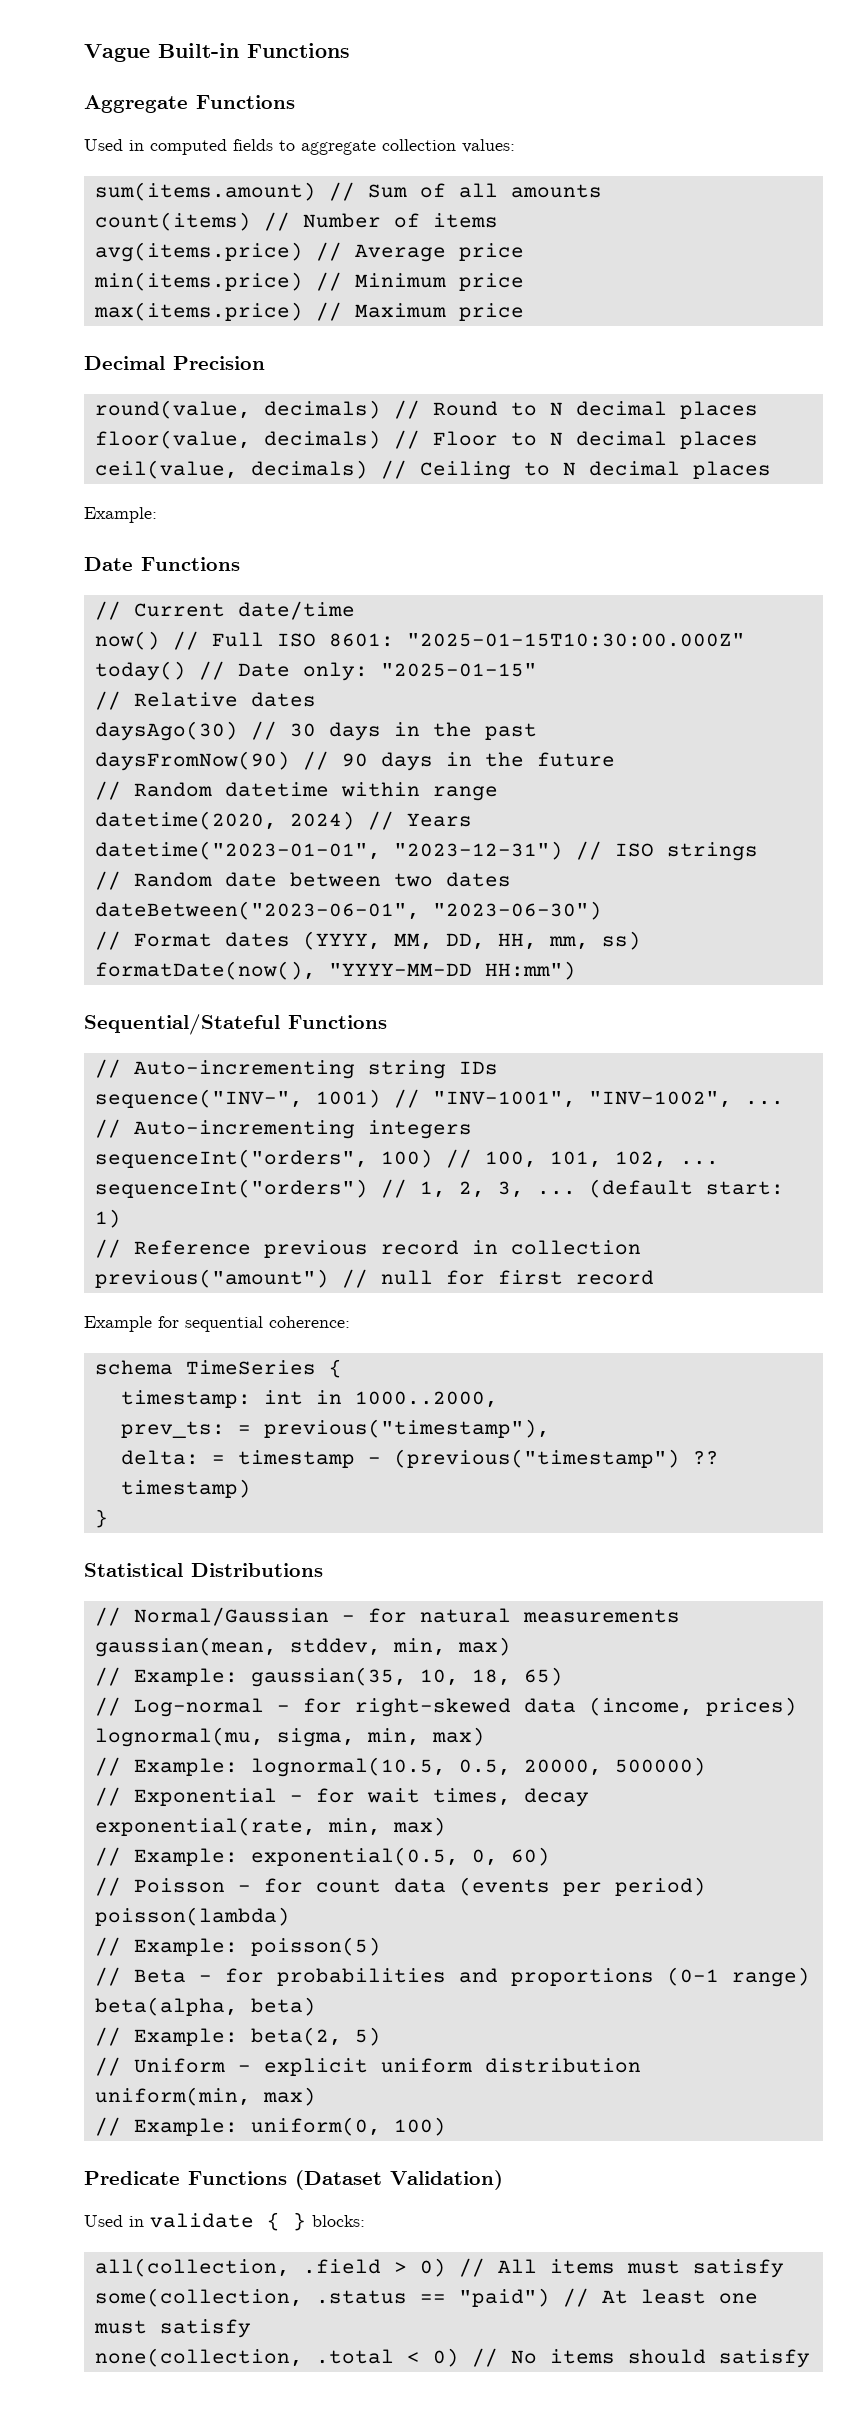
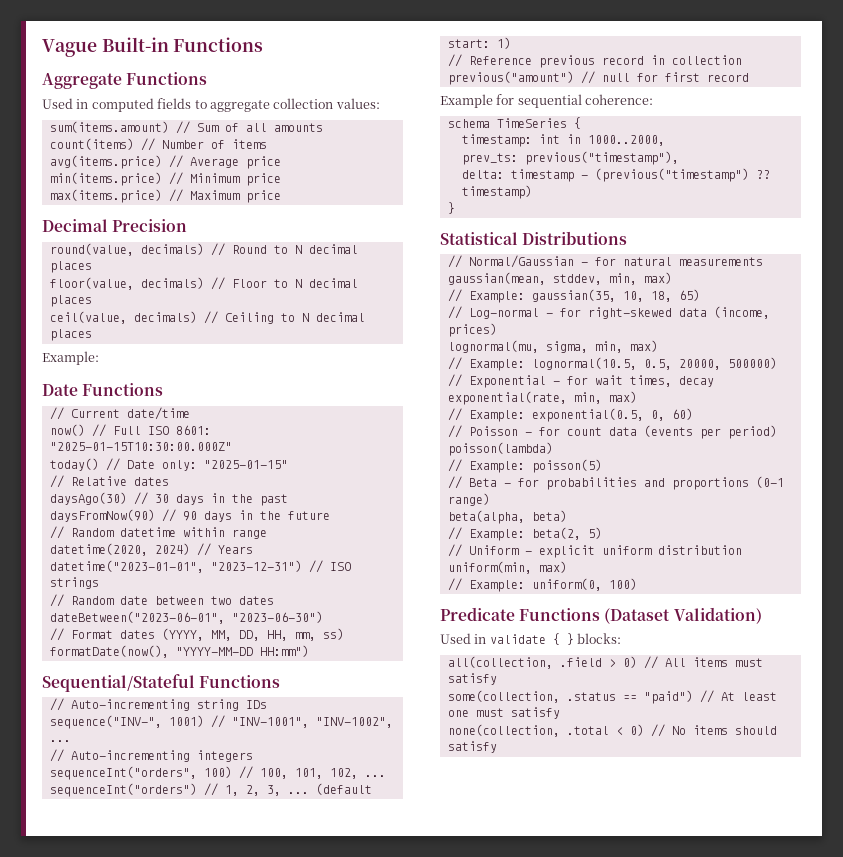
[237,1425,251,1434] = -> (518, 159) none
[211,1455,225,1464] = -> (504, 174) none

